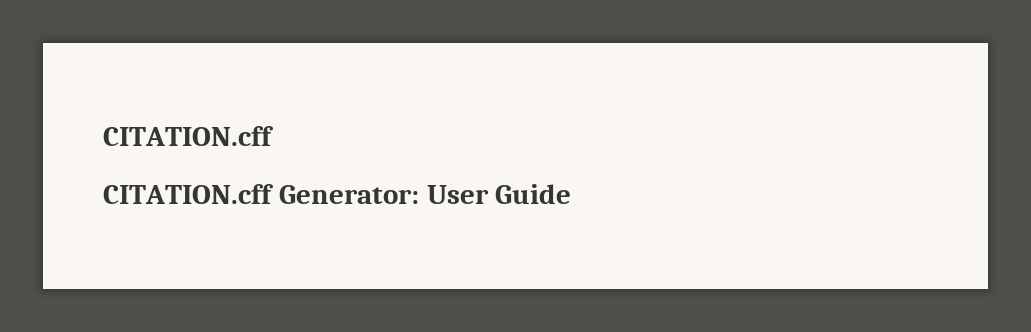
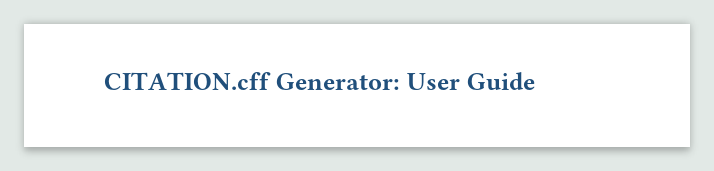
[103,126,273,146] [103,184,273,204] CITATION.cff // CITATION.cff -> [104,72,271,90] CITATION.cff

